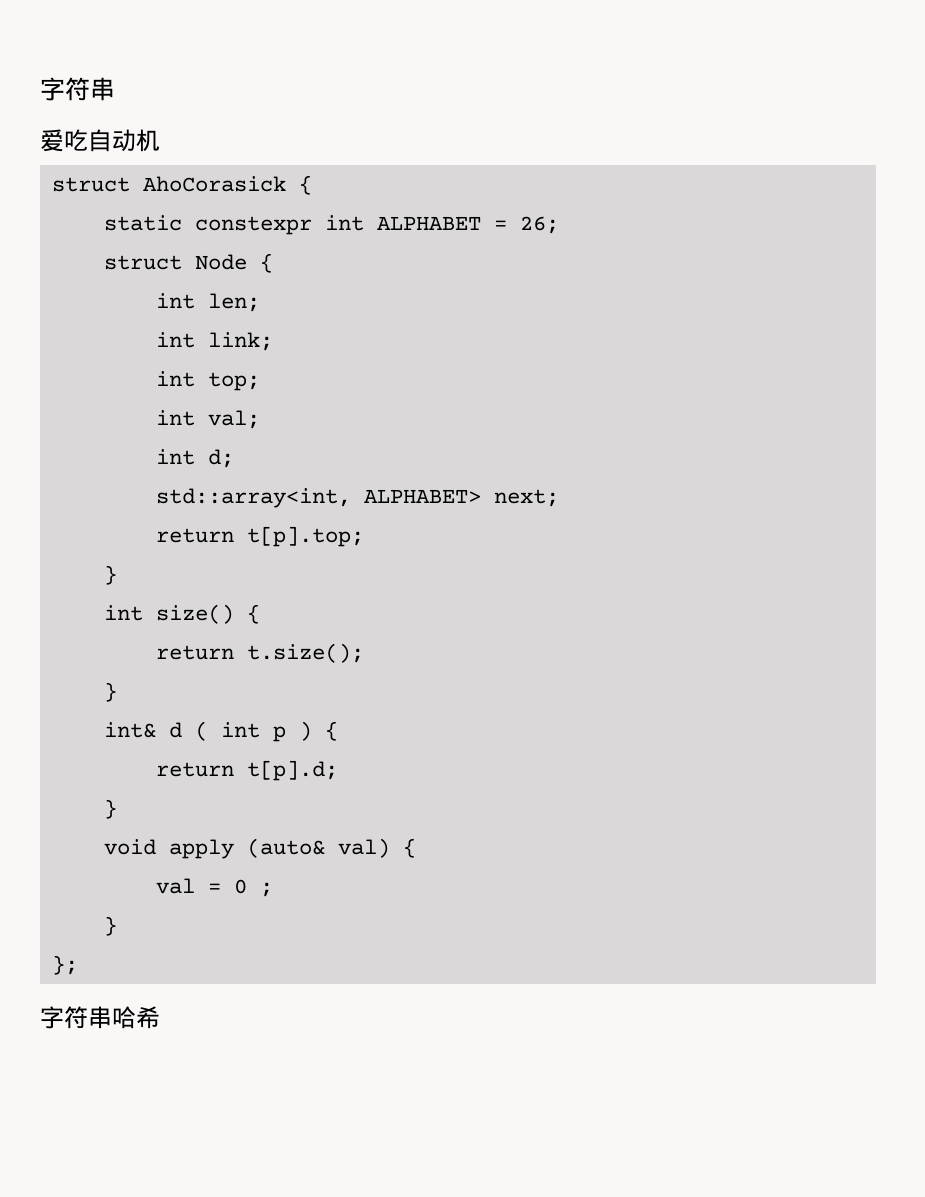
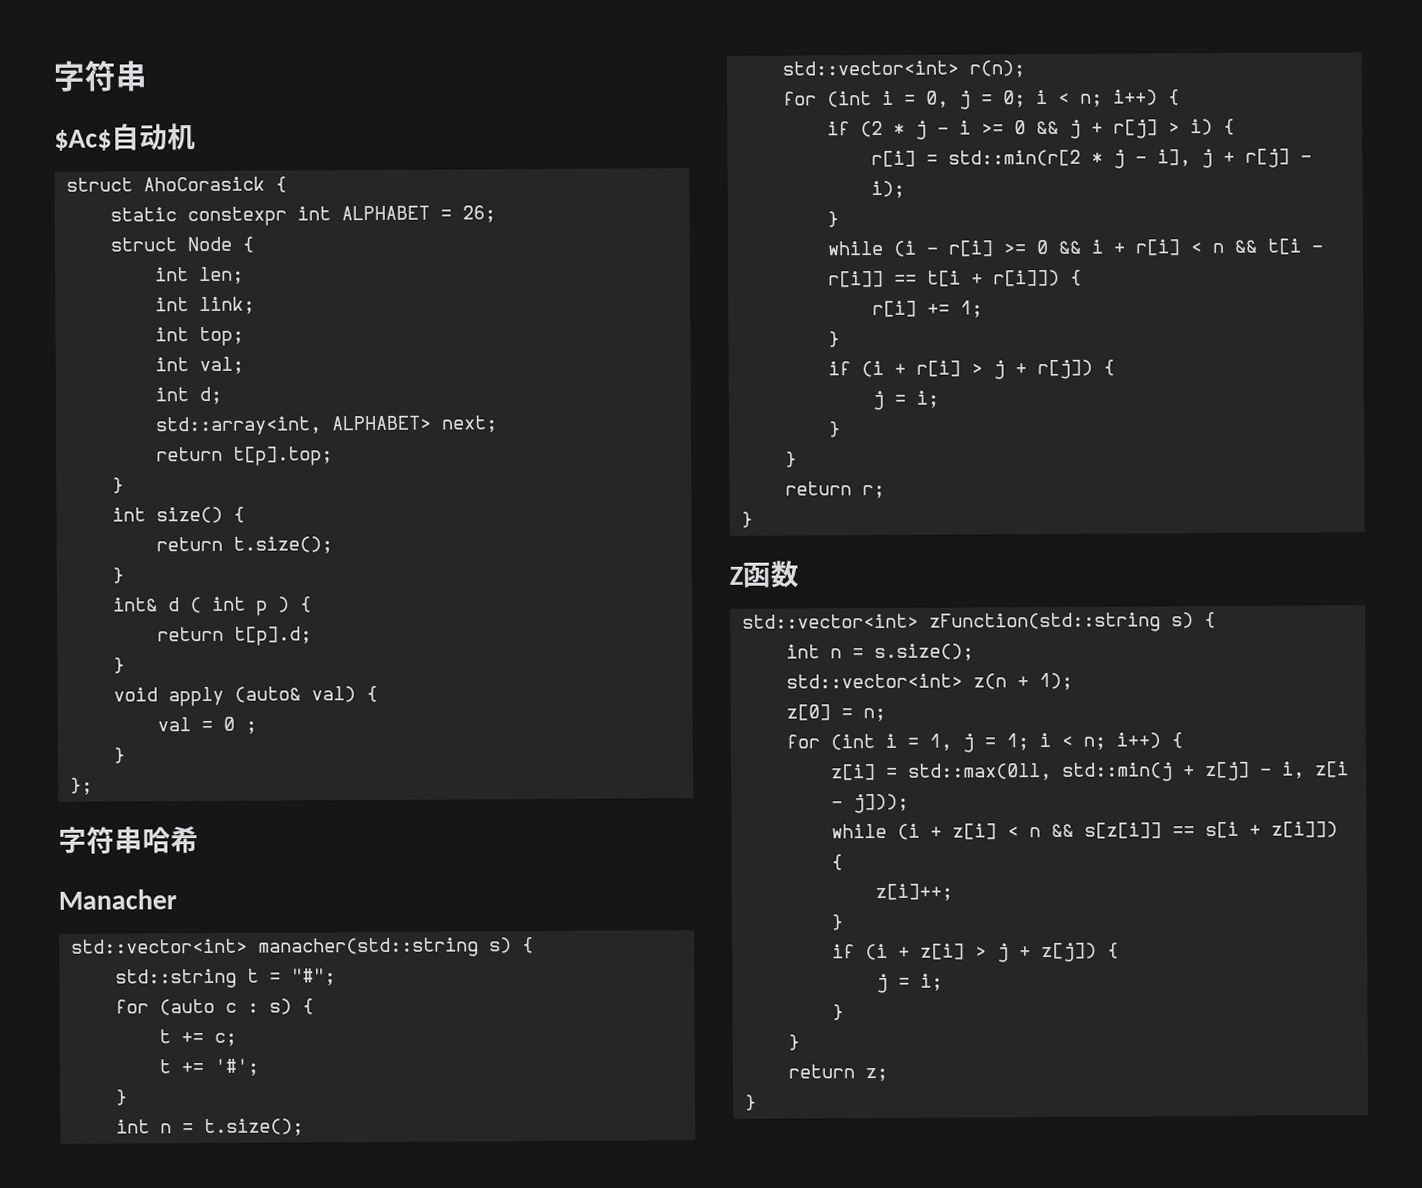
[40,129,88,152] 爱吃 -> [54,129,112,151] $Ac$
(160, 1017) none -> [58,889,177,910] [71,937,535,958] [115,968,337,989] [115,998,315,1016] [159,1029,238,1046] [159,1058,260,1076] [115,1089,129,1106] [116,1118,305,1137] [782,60,1026,78] [783,89,1181,110] [827,118,1236,140] [871,148,1313,169] [871,180,906,199] [827,211,840,228] [827,238,1324,257] [828,269,1083,288] [872,300,984,318] [828,331,841,348] [828,359,1116,380] [872,390,940,411] [828,421,842,438] [785,451,798,468] [785,481,886,499] [741,511,754,528] [729,560,799,588] [742,612,1217,633] [786,643,975,662] [786,672,1074,691] [786,704,887,722] [786,732,1184,753] [831,761,1350,782] [831,793,910,814] [831,821,1339,840] [831,854,844,871] [875,883,954,902] [831,914,844,931] [832,942,1120,963] [876,973,944,994] [832,1004,845,1021] [788,1034,801,1051] [788,1064,889,1082] [744,1094,758,1111] // Manacher // std::vector<int> manacher(std::string s) { // std::string t = "#"; // for (auto c : s) { // t += c; // t += '#'; // } // int n = t.size(); // std::vector<int> r(n); // for (int i = 0, j = 0; i < n; i++) { // if (2 * j - i >= 0 && j + r[j] > i) { // r[i] = std::min(r[2 * j - i], j + r[j] - i); // } // while (i - r[i] >= 0 && i + r[i] < n && t[i - r[i]] == t[i + r[i]]) { // r[i] += 1; // } // if (i + r[i] > j + r[j]) { // j = i; // } // } // return r; // } // Z函数 // std::vector<int> zFunction(std::string s) { // int n = s.size(); // std::vector<int> z(n + 1); // z[0] = n; // for (int i = 1, j = 1; i < n; i++) { // z[i] = std::max(0ll, std::min(j + z[j] - i, z[i - j])); // while (i + z[i] < n && s[z[i]] == s[i + z[i]]) { // z[i]++; // } // if (i + z[i] > j + z[j]) { // j = i; // } // } // return z; // }

